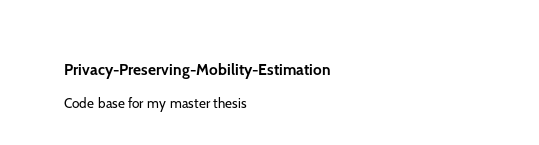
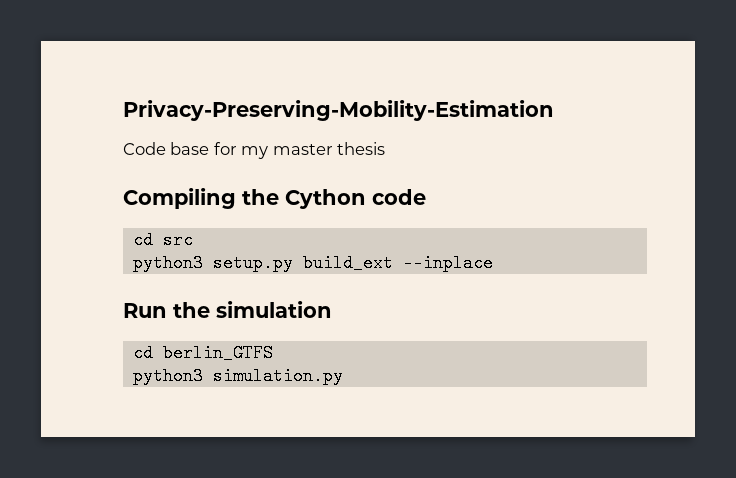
(248, 102) none -> [123,188,426,209] [132,231,193,249] [132,254,493,272] [123,301,332,318] [132,344,273,362] [132,367,343,385] // Compiling the Cython code // cd src // python3 setup.py build_ext --inplace // Run the simulation // cd berlin_GTFS // python3 simulation.py

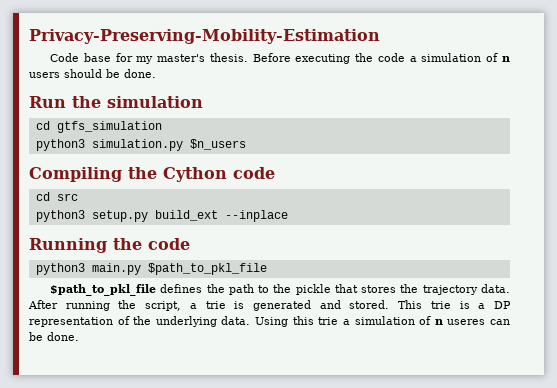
[272,142,386,155] master thesis -> [157,53,510,64] [29,69,156,78] [29,96,203,108] [35,121,162,133] [35,139,246,151] master's thesis. Before executing the code a simulation of n users should be done. // Run the simulation // cd gtfs_simulation // python3 simulation.py $n_users
[123,301,332,318] [132,344,273,362] [132,367,343,385] Run the simulation // cd berlin_GTFS // python3 simulation.py -> [29,238,190,253] [35,263,267,275] [50,284,511,296] [28,300,512,311] [29,316,511,327] [29,332,79,341] Running the code // python3 main.py $path_to_pkl_file // $path_to_pkl_file defines the path to the pickle that stores the trajectory data. After running the script, a trie is generated and stored. This trie is a DP representation of the underlying data. Using this trie a simulation of n useres can be done.

